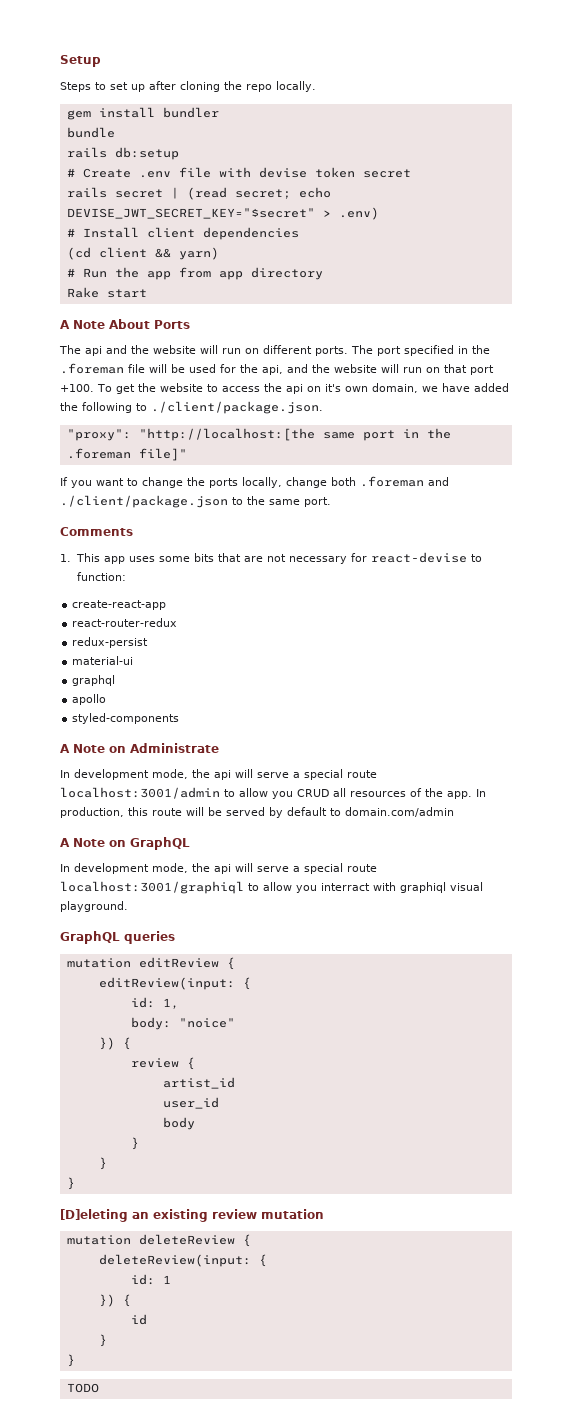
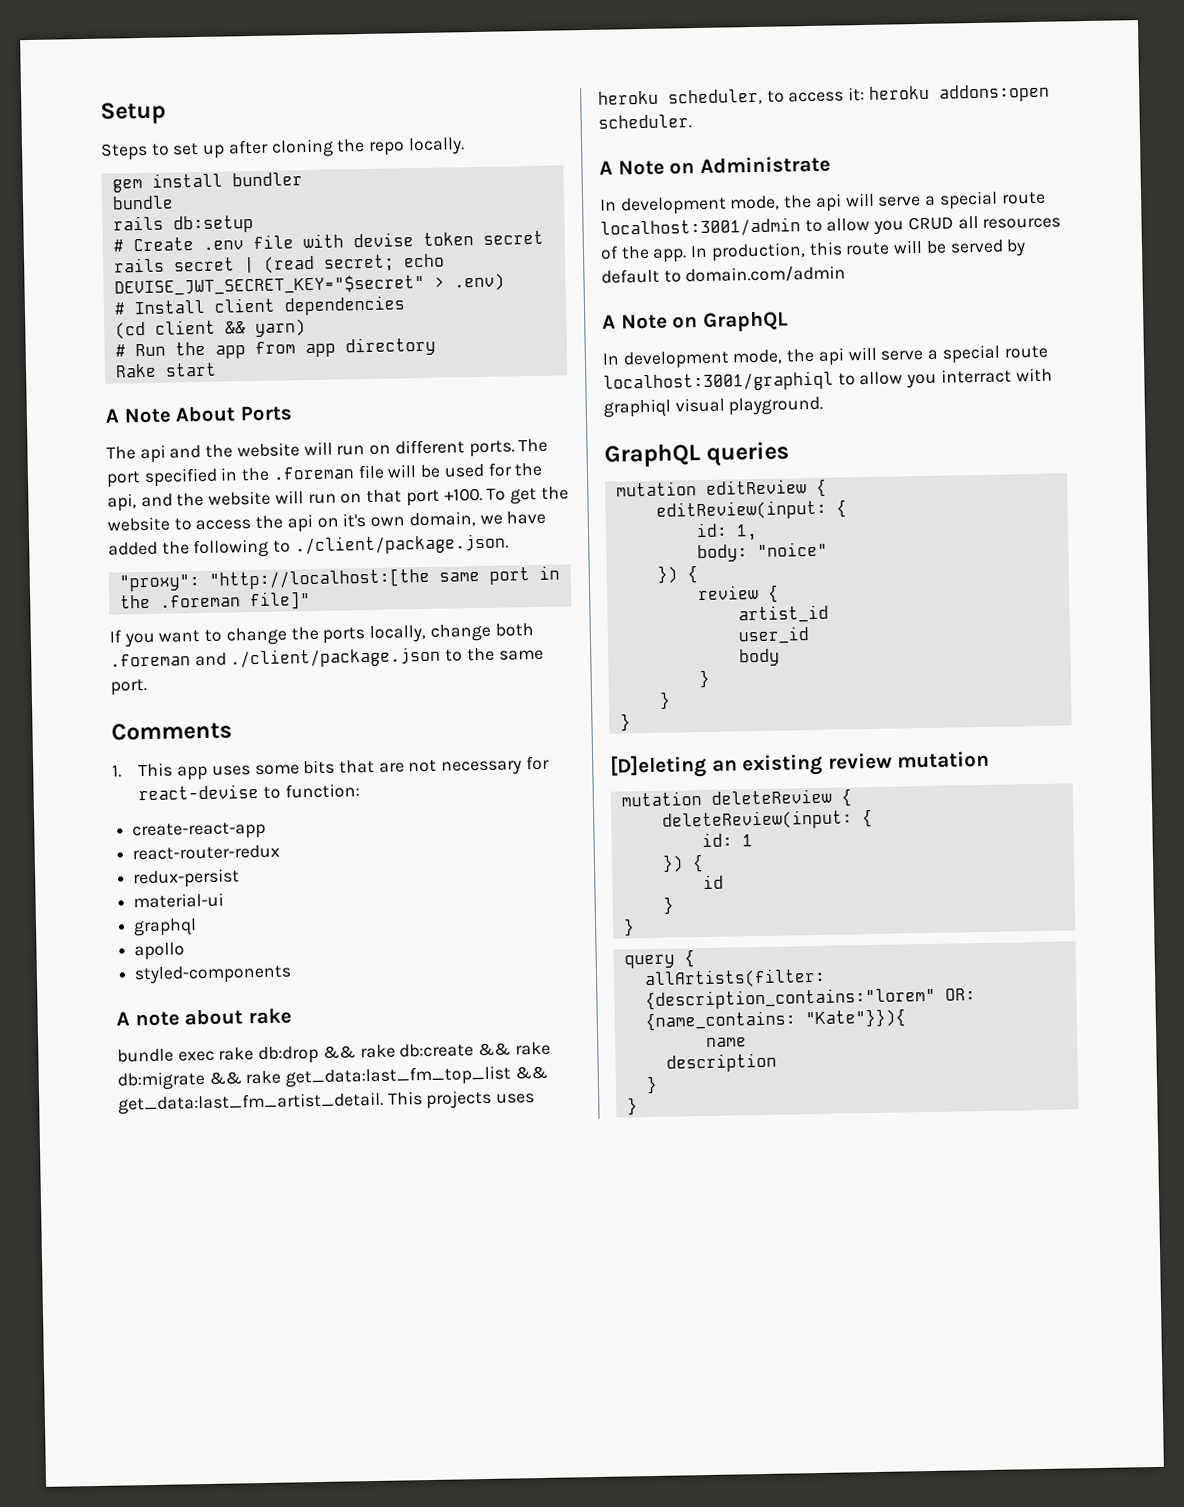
(180, 718) none -> [116,1007,292,1027] [117,1041,551,1065] [117,1065,548,1091] [118,1089,536,1115] [598,83,1050,106] [598,114,692,130] // A note about rake // bundle exec rake db:drop && rake db:create && rake db:migrate && rake get_data:last_fm_top_list && get_data:last_fm_artist_detail. This projects uses heroku scheduler, to access it: heroku addons:open scheduler.
[66,1383,99,1393] TODO -> [623,949,695,969] [643,967,976,1011] [644,1008,906,1032] [705,1037,747,1048] [665,1052,777,1073] [645,1075,658,1095] [626,1097,638,1116] query { // allArtists(filter: {description_contains:"lorem" OR: {name_contains: "Kate"}}){ // name // description // } // }

